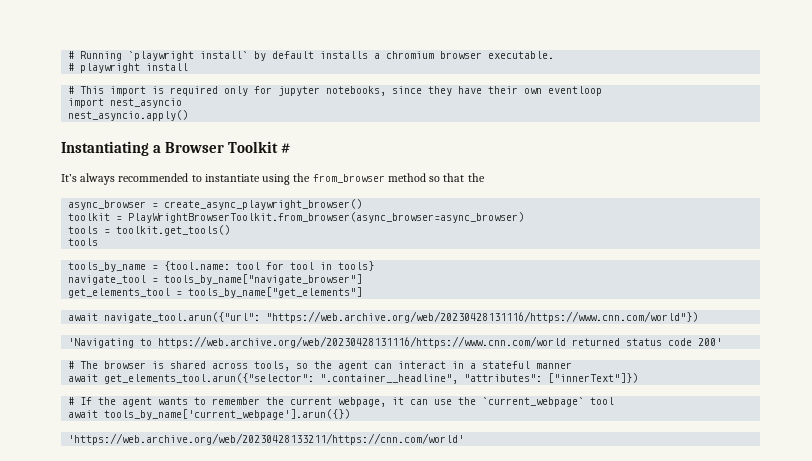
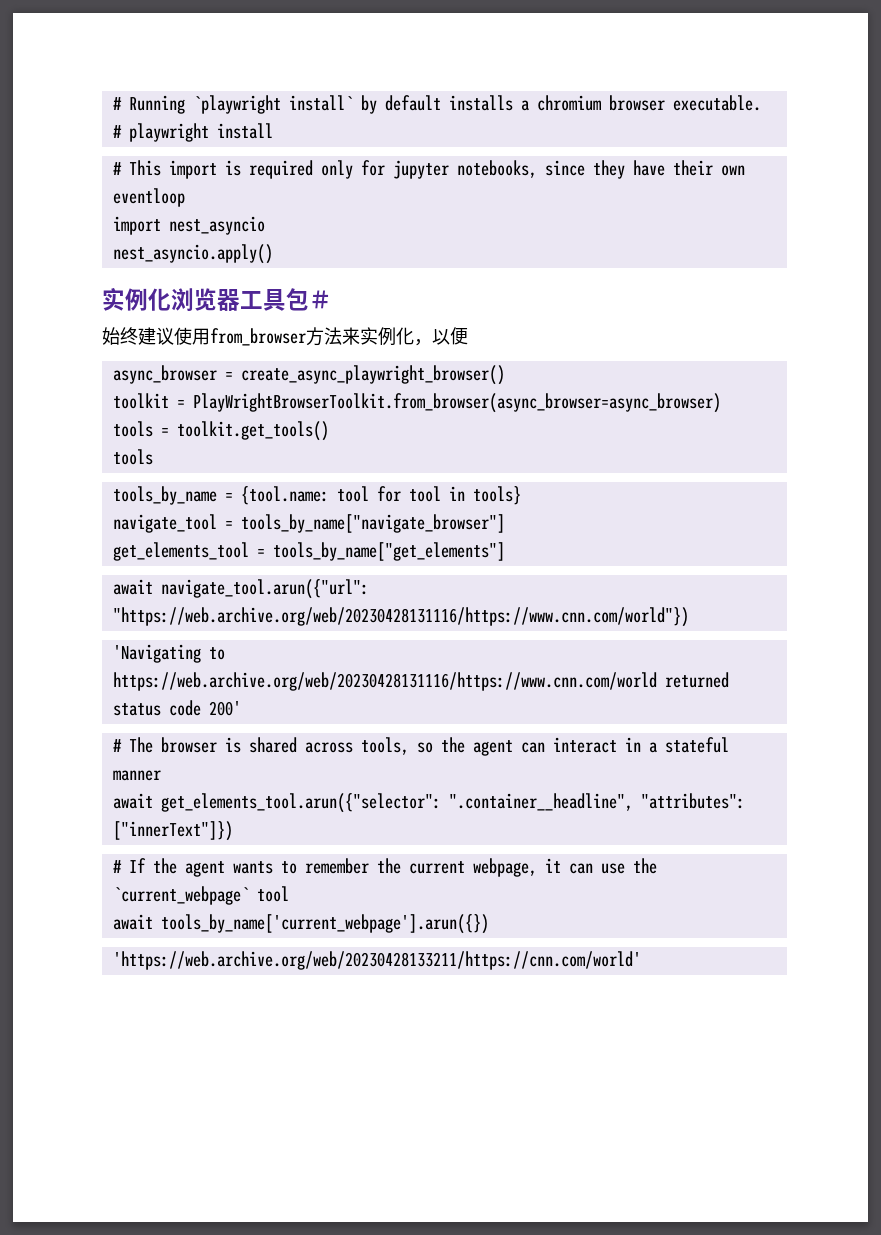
[61,141,291,156] [61,173,485,185] Instantiating a Browser Toolkit # // It’s always recommended to instantiate using the from_browser method so that the -> [102,287,332,312] [102,327,468,346] 实例化浏览器工具包＃ // 始终建议使用from_browser方法来实例化，以便

